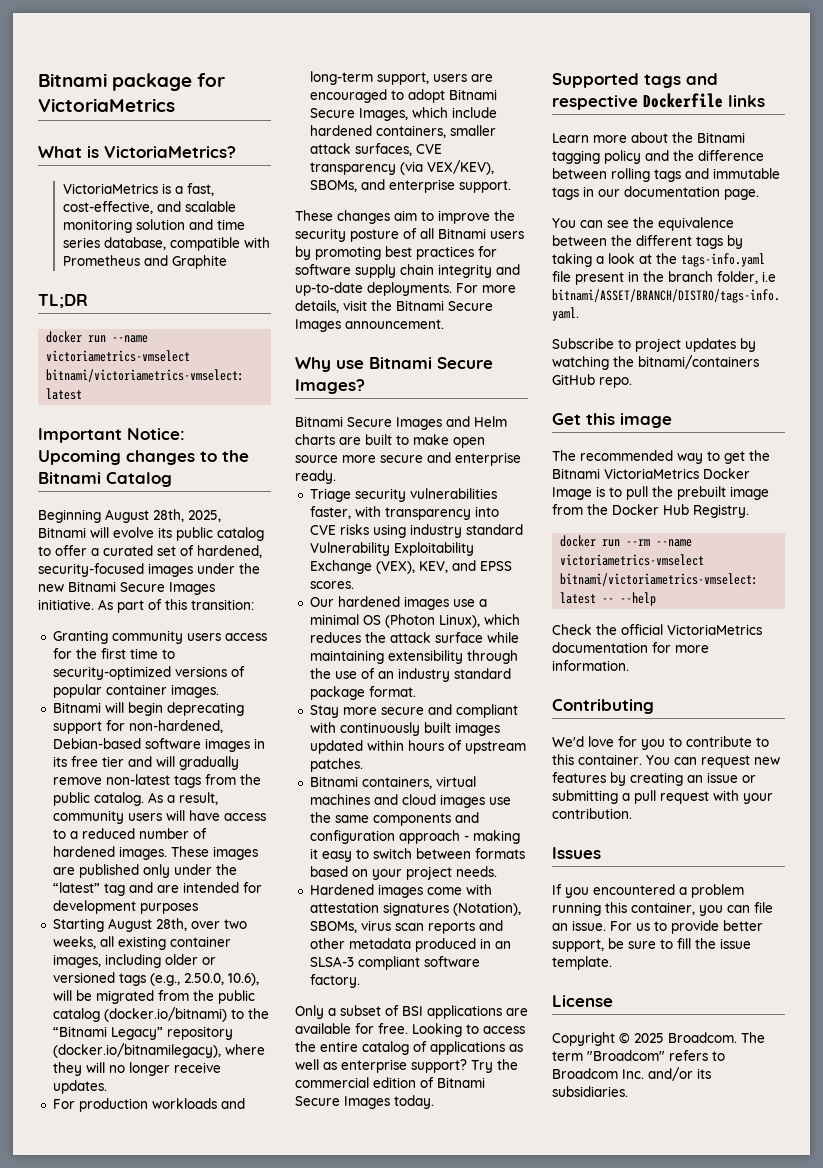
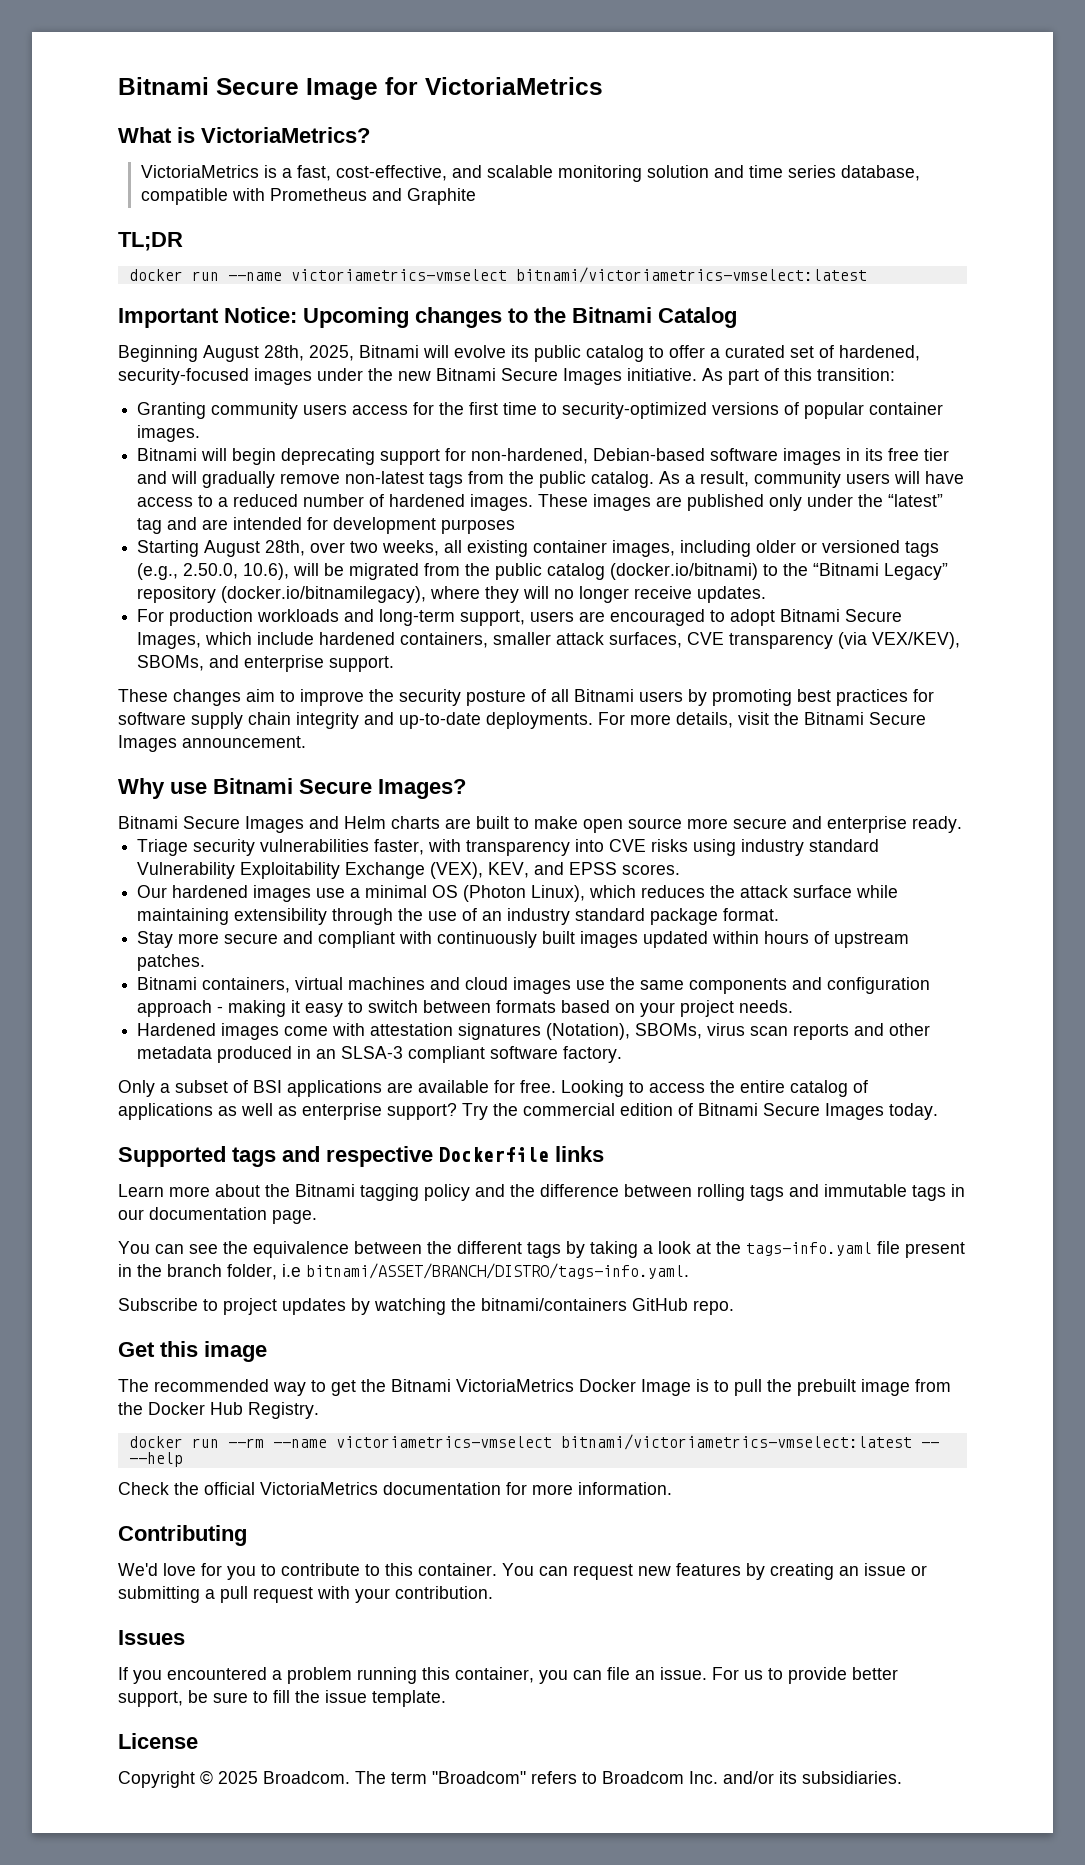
[38,73,193,91] Bitnami package -> [118,77,378,100] Bitnami Secure Image

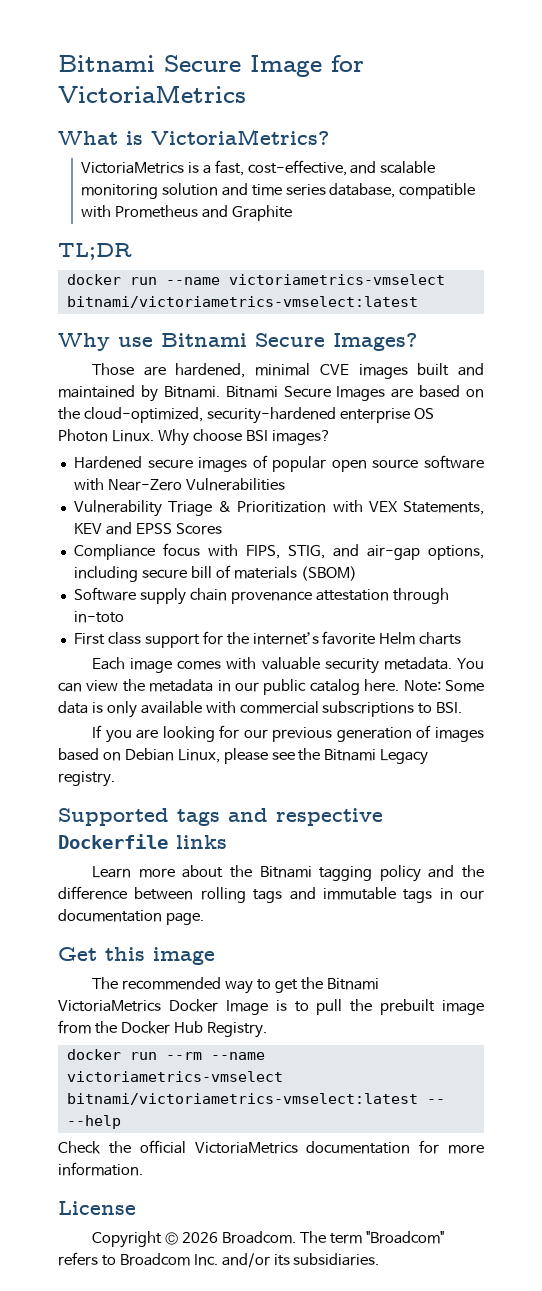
[118,307,737,328] [118,345,920,362] [118,368,895,385] [137,402,944,419] [137,425,201,442] [137,448,950,465] [137,471,965,488] [137,494,944,511] [137,517,516,534] [137,540,940,557] [137,563,949,580] [137,586,767,603] [137,609,903,626] [137,632,961,649] [137,655,395,672] [118,689,934,706] [118,712,926,729] [118,735,306,752] // Important Notice: Upcoming changes to the Bitnami Catalog // Beginning August 28th, 2025, Bitnami will evolve its public catalog to offer a curated set of hardened, security-focused images under the new Bitnami Secure Images initiative. As part of this transition: // Granting community users access for the first time to security-optimized versions of popular container images. // Bitnami will begin deprecating support for non-hardened, Debian-based software images in its free tier and will gradually remove non-latest tags from the public catalog. As a result, community users will have access to a reduced number of hardened images. These images are published only under the “latest” tag and are intended for development purposes // Starting August 28th, over two weeks, all existing container images, including older or versioned tags (e.g., 2.50.0, 10.6), will be migrated from the public catalog (docker.io/bitnami) to the “Bitnami Legacy” repository (docker.io/bitnamilegacy), where they will no longer receive updates. // For production workloads and long-term support, users are encouraged to adopt Bitnami Secure Images, which include hardened containers, smaller attack surfaces, CVE transparency (via VEX/KEV), SBOMs, and enterprise support. // These changes aim to improve the security posture of all Bitnami users by promoting best practices for software supply chain integrity and up-to-date deployments. For more details, visit the Bitnami Secure Images announcement. -> (418, 302) none
[118,816,962,833] [137,839,880,856] [137,862,681,879] [137,885,899,902] [137,908,780,925] [137,931,910,948] [137,954,206,971] [137,977,931,994] [137,1000,794,1017] [137,1023,931,1040] [137,1046,623,1063] [118,1080,868,1097] [118,1103,938,1120] Bitnami Secure Images and Helm charts are built to make open source more secure and enterprise ready. // Triage security vulnerabilities faster, with transparency into CVE risks using industry standard Vulnerability Exploitability Exchange (VEX), KEV, and EPSS scores. // Our hardened images use a minimal OS (Photon Linux), which reduces the attack surface while maintaining extensibility through the use of an industry standard package format. // Stay more secure and compliant with continuously built images updated within hours of upstream patches. // Bitnami containers, virtual machines and cloud images use the same components and configuration approach - making it easy to switch between formats based on your project needs. // Hardened images come with attestation signatures (Notation), SBOMs, virus scan reports and other metadata produced in an SLSA-3 compliant software factory. // Only a subset of BSI applications are available for free. Looking to access the entire catalog of applications as well as enterprise support? Try the commercial edition of Bitnami Secure Images today. -> [92,363,484,379] [58,385,484,402] [58,407,434,424] [58,429,331,446] [73,455,484,472] [73,478,285,491] [73,500,484,517] [73,522,222,535] [73,543,485,560] [73,565,357,582] [73,587,449,605] [73,611,124,623] [73,631,462,648] [92,657,485,674] [58,679,484,695] [58,701,463,718] [92,725,484,743] [58,748,429,765] [58,771,115,787] Those are hardened, minimal CVE images built and maintained by Bitnami. Bitnami Secure Images are based on the cloud-optimized, security-hardened enterprise OS Photon Linux. Why choose BSI images? // Hardened secure images of popular open source software with Near-Zero Vulnerabilities // Vulnerability Triage & Prioritization with VEX Statements, KEV and EPSS Scores // Compliance focus with FIPS, STIG, and air-gap options, including secure bill of materials (SBOM) // Software supply chain provenance attestation through in-toto // First class support for the internet’s favorite Helm charts // Each image comes with valuable security metadata. You can view the metadata in our public catalog here. Note: Some data is only available with commercial subscriptions to BSI. // If you are looking for our previous generation of images based on Debian Linux, please see the Bitnami Legacy registry.
[118,1241,965,1258] [118,1263,689,1280] [118,1298,734,1315] // You can see the equivalence between the different tags by taking a look at the tags-info.yaml file present in the branch folder, i.e bitnami/ASSET/BRANCH/DISTRO/tags-info.yaml. // Subscribe to project updates by watching the bitnami/containers GitHub repo. -> (204, 919) none
[118,1525,247,1546] [118,1563,927,1580] [118,1586,493,1603] [118,1630,185,1645] [118,1667,898,1684] [118,1690,446,1707] // Contributing // We'd love for you to contribute to this container. You can request new features by creating an issue or submitting a pull request with your contribution. // Issues // If you encountered a problem running this container, you can file an issue. For us to provide better support, be sure to fill the issue template. -> (143, 1169) none
[218,1771,258,1784] 2025 -> [181,1232,218,1243] 2026

